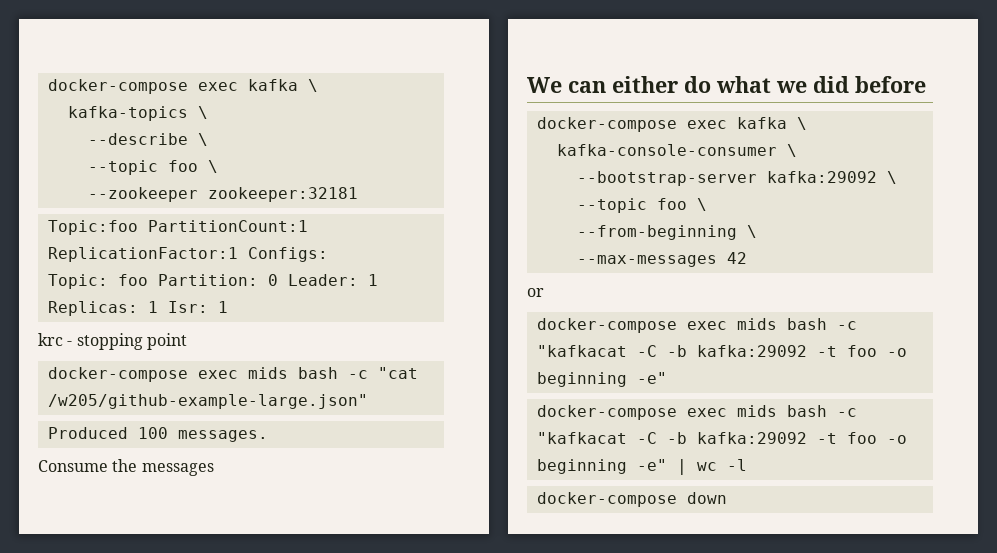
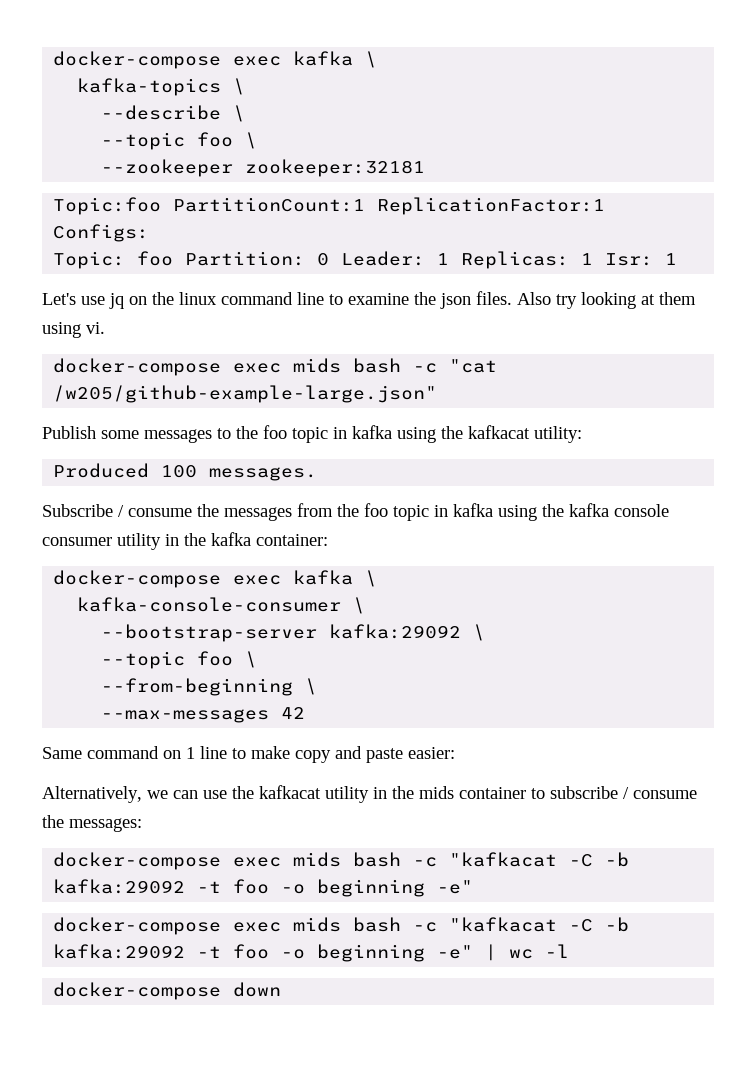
[38,333,187,350] krc - stopping point -> [42,291,696,309] [42,322,105,338] Let's use jq on the linux command line to examine the json files. Also try looking at them using vi.
(368, 401) none -> [42,425,582,443] // Publish some messages to the foo topic in kafka using the kafkacat utility:
[38,460,108,472] Consume -> [42,504,192,517] Subscribe / consume
[527,76,926,93] // We can either do what we did before -> [297,503,669,521] [42,532,328,550] from the foo topic in kafka using the kafka console consumer utility in the kafka container:
[527,288,544,297] or -> [42,746,455,763] [42,785,697,803] [42,815,142,832] Same command on 1 line to make copy and paste easier: // Alternatively, we can use the kafkacat utility in the mids container to subscribe / consume the messages:

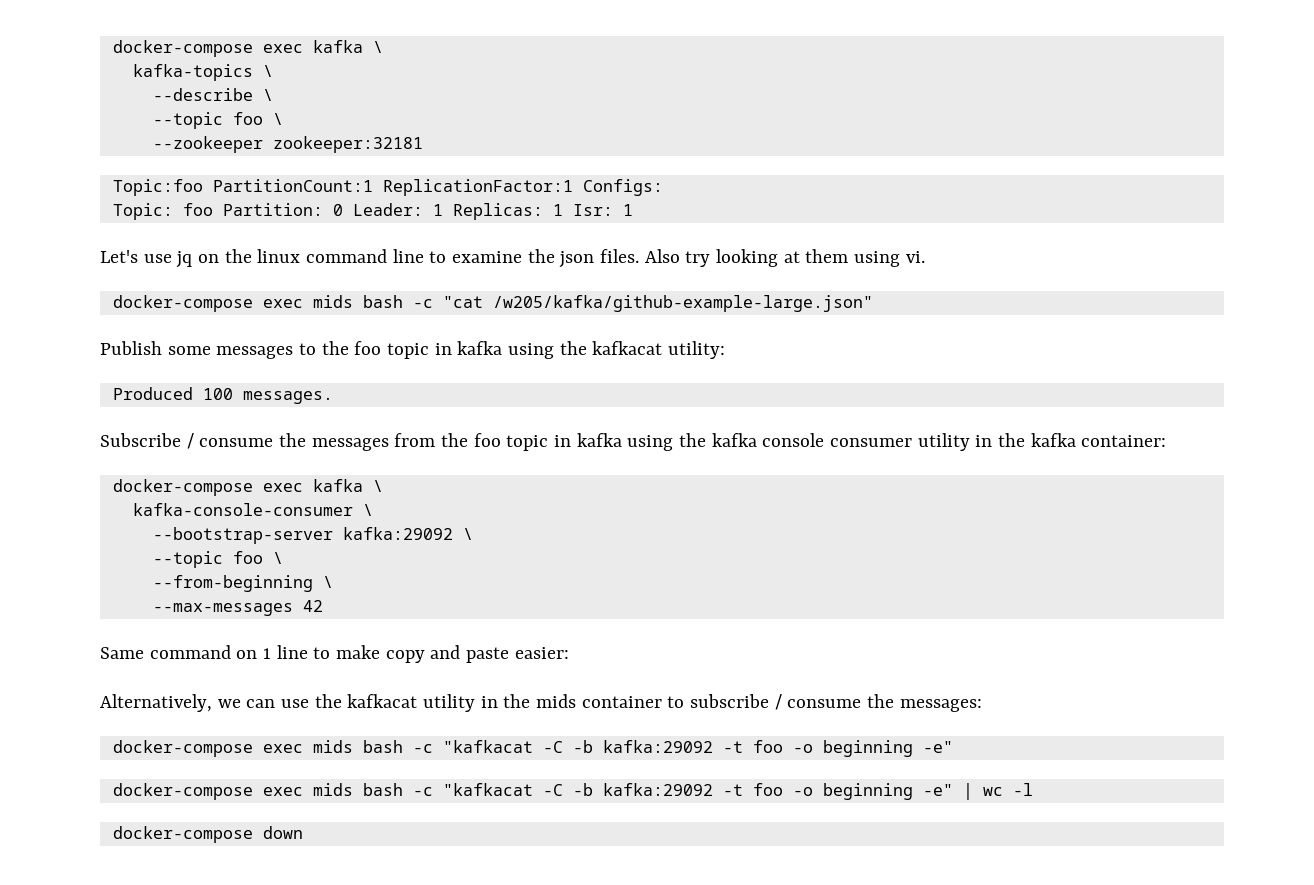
[53,385,438,403] /w205/github-example-large.json" -> [492,295,873,312] /w205/kafka/github-example-large.json"

